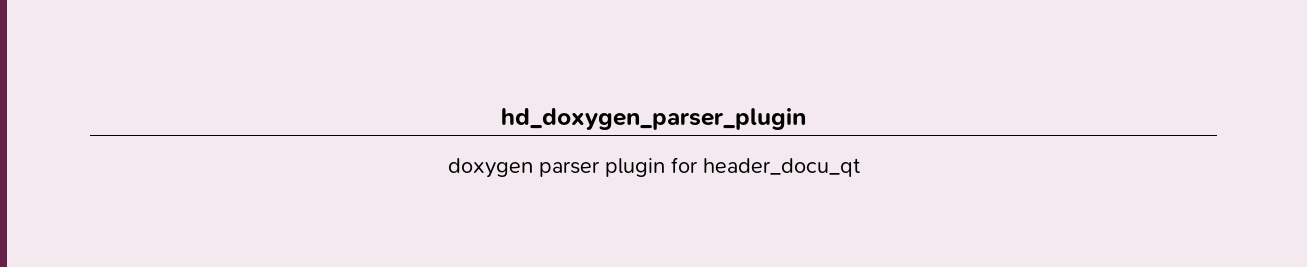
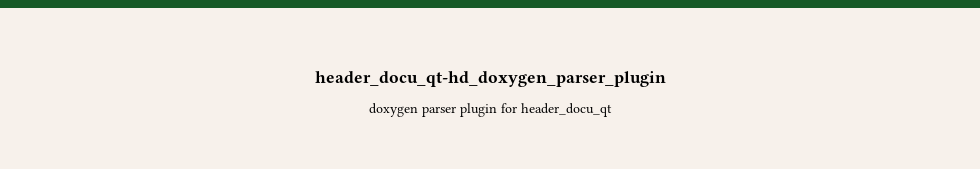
[501,108,806,130] hd_doxygen_parser_plugin -> [314,71,666,87] header_docu_qt-hd_doxygen_parser_plugin

